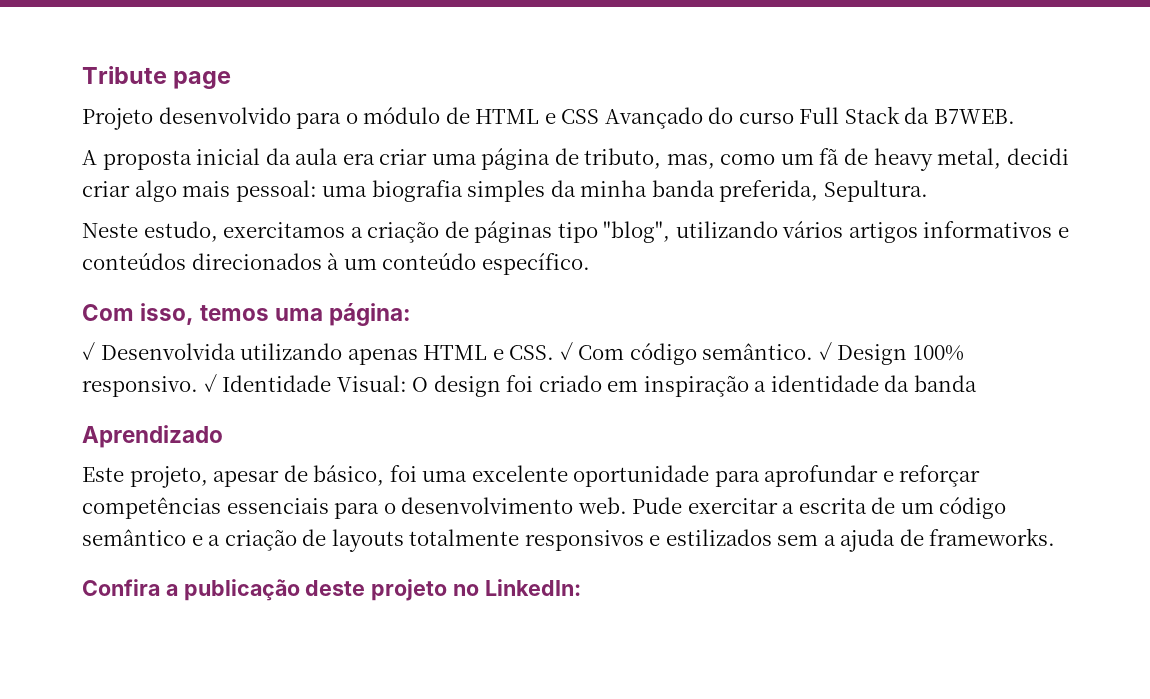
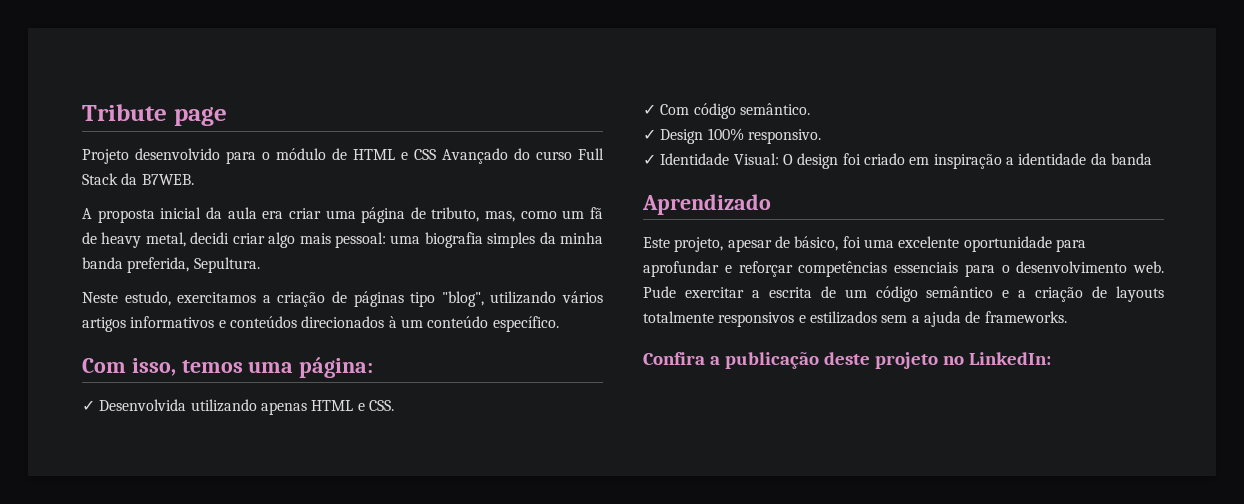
(555, 352) none -> (394, 405) //
(814, 351) none -> (810, 109) //
(198, 386) none -> (821, 136) //

